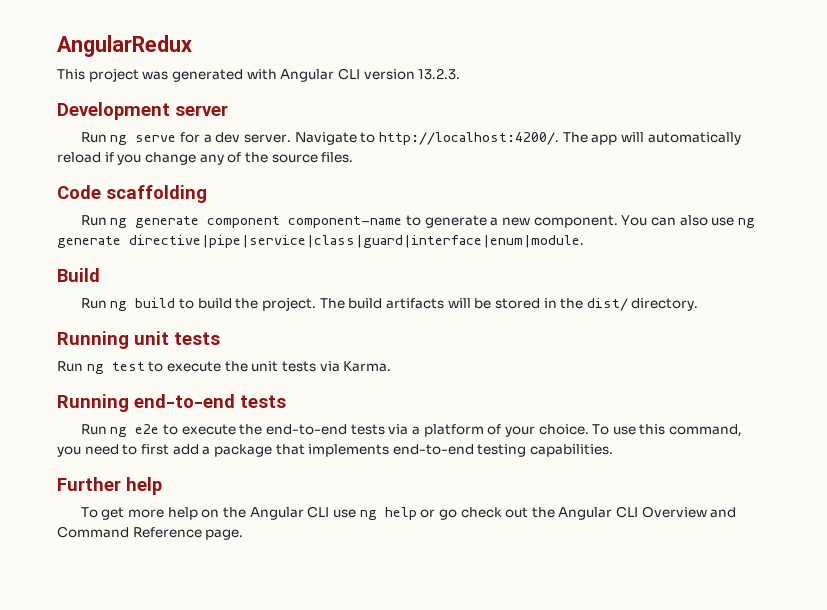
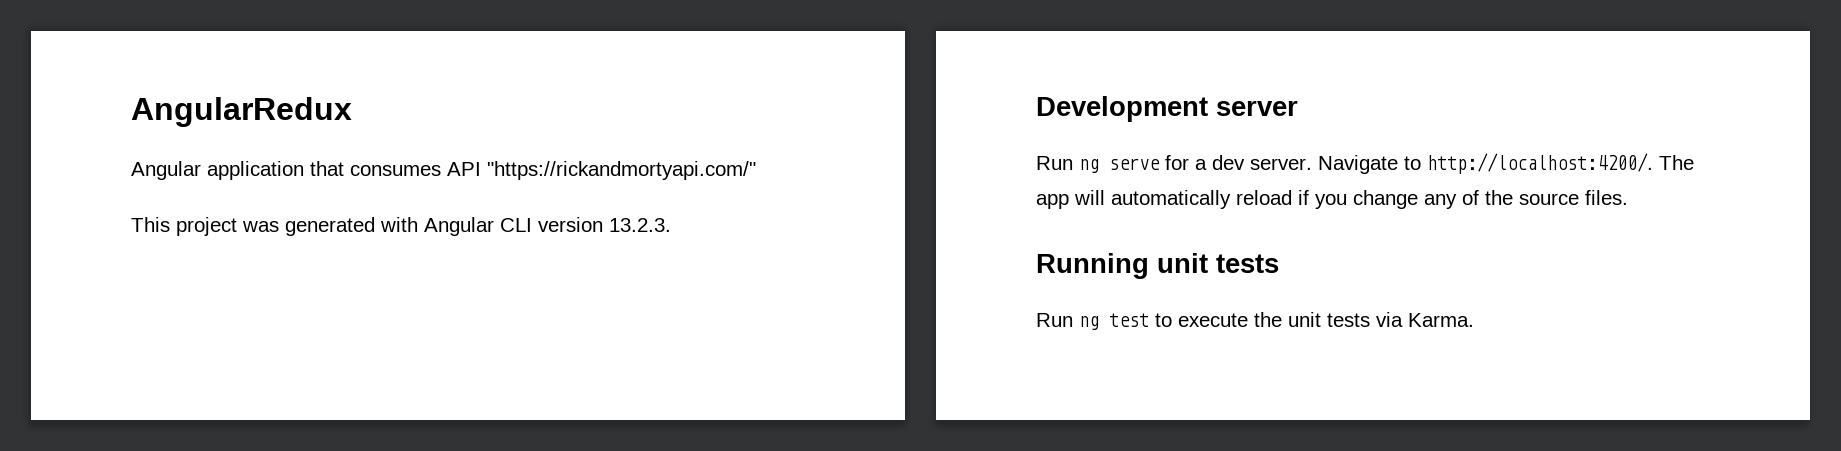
(192, 46) none -> [131,161,756,180] // Angular application that consumes API "https://rickandmortyapi.com/"
[57,185,207,203] [80,215,755,228] [57,235,584,248] [57,268,100,282] [80,297,699,311] // Code scaffolding // Run ng generate component component-name to generate a new component. You can also use ng generate directive|pipe|service|class|guard|interface|enum|module. // Build // Run ng build to build the project. The build artifacts will be stored in the dist/ directory. -> (1628, 197) none
[57,394,286,412] [80,424,743,437] [57,444,614,457] [57,477,162,495] [80,506,737,520] [57,526,244,540] // Running end-to-end tests // Run ng e2e to execute the end-to-end tests via a platform of your choice. To use this command, you need to first add a package that implements end-to-end testing capabilities. // Further help // To get more help on the Angular CLI use ng help or go check out the Angular CLI Overview and Command Reference page. -> (1474, 320) none

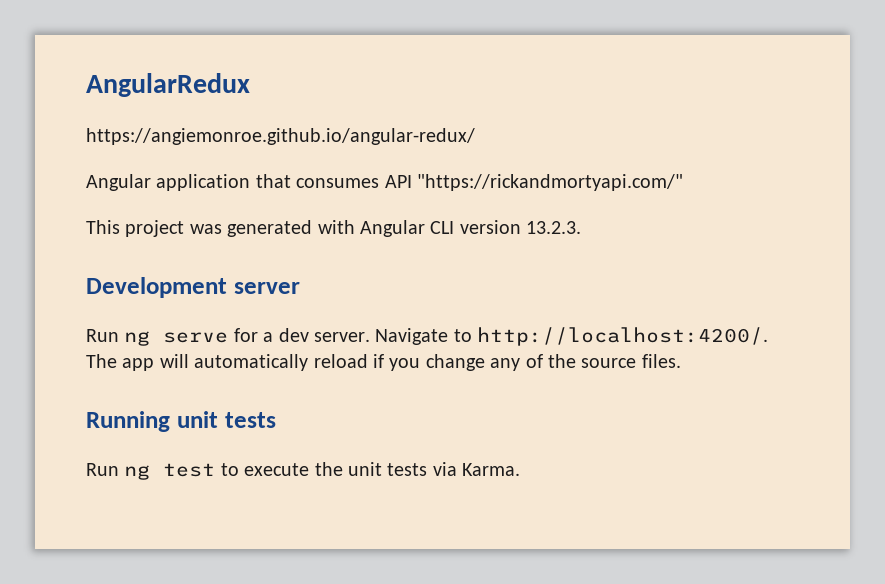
(352, 112) none -> [86,128,475,145] // https://angiemonroe.github.io/angular-redux/

